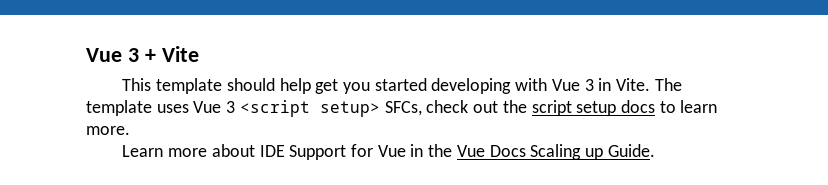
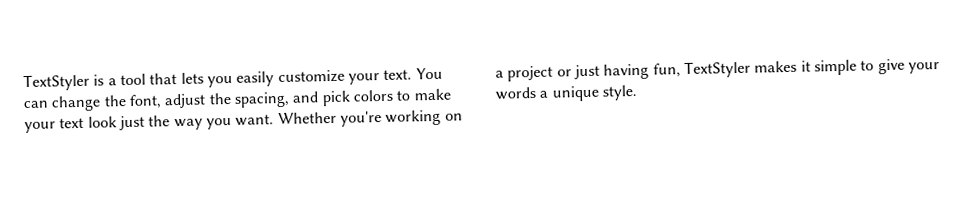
[86,46,199,62] [122,78,682,94] [86,100,718,117] [86,126,130,135] [122,144,655,160] Vue 3 + Vite // This template should help get you started developing with Vue 3 in Vite. The template uses Vue 3 <script setup> SFCs, check out the script setup docs to learn more. // Learn more about IDE Support for Vue in the Vue Docs Scaling up Guide. -> [23,67,443,92] [23,88,451,112] [24,109,463,134] [495,58,940,82] [495,84,637,102] TextStyler is a tool that lets you easily customize your text. You can change the font, adjust the spacing, and pick colors to make your text look just the way you want. Whether you're working on a project or just having fun, TextStyler makes it simple to give your words a unique style.

